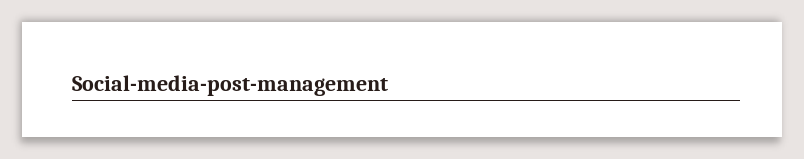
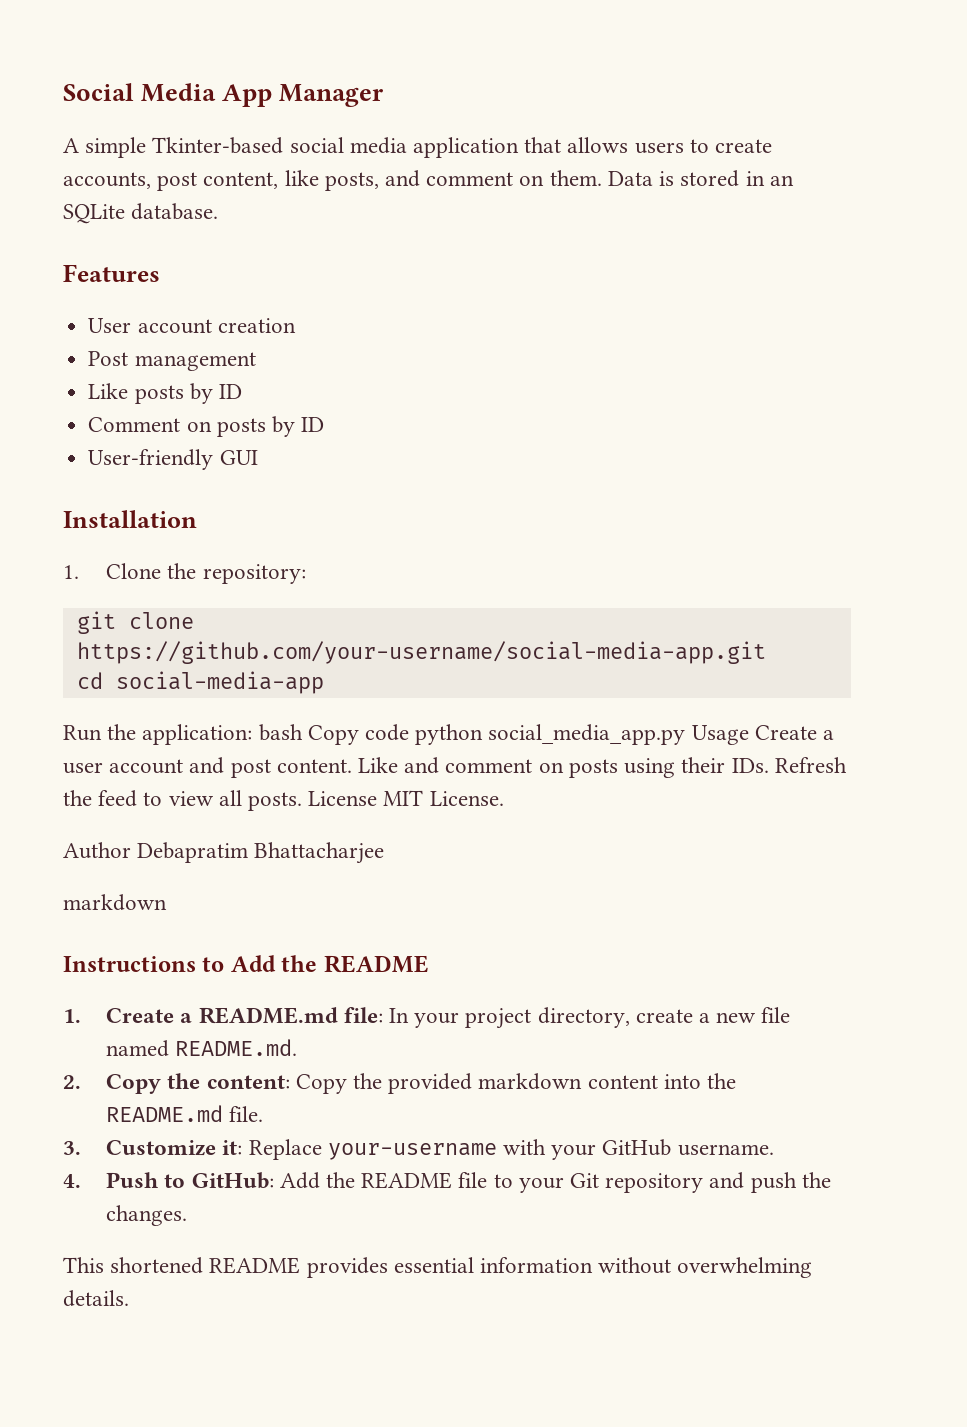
[72,75,388,96] Social-media-post-management -> [63,83,385,107] [63,137,773,158] [63,170,794,191] [63,203,219,224] [63,264,160,282] [88,318,296,334] [88,351,256,371] [88,383,242,404] [88,416,325,437] [88,449,258,470] [63,510,197,528] [63,563,306,584] [76,611,194,634] [76,641,766,664] [76,671,324,694] [63,724,835,745] [63,757,847,778] [63,790,504,811] [63,842,385,864] [63,894,167,911] [63,955,429,973] [63,1007,791,1029] [106,1039,298,1057] [63,1073,736,1094] [106,1105,264,1122] [63,1139,774,1160] [63,1172,831,1193] [106,1205,188,1226] [63,1257,813,1278] [63,1290,129,1307] Social Media App Manager // A simple Tkinter-based social media application that allows users to create accounts, post content, like posts, and comment on them. Data is stored in an SQLite database. // Features // User account creation // Post management // Like posts by ID // Comment on posts by ID // User-friendly GUI // Installation // 1. Clone the repository: // git clone https://github.com/your-username/social-media-app.git // cd social-media-app // Run the application: bash Copy code python social_media_app.py Usage Create a user account and post content. Like and comment on posts using their IDs. Refresh the feed to view all posts. License MIT License. // Author Debapratim Bhattacharjee // markdown // Instructions to Add the README // 1. Create a README.md file: In your project directory, create a new file named README.md. // 2. Copy the content: Copy the provided markdown content into the README.md file. // 3. Customize it: Replace your-username with your GitHub username. // 4. Push to GitHub: Add the README file to your Git repository and push the changes. // This shortened README provides essential information without overwhelming details.

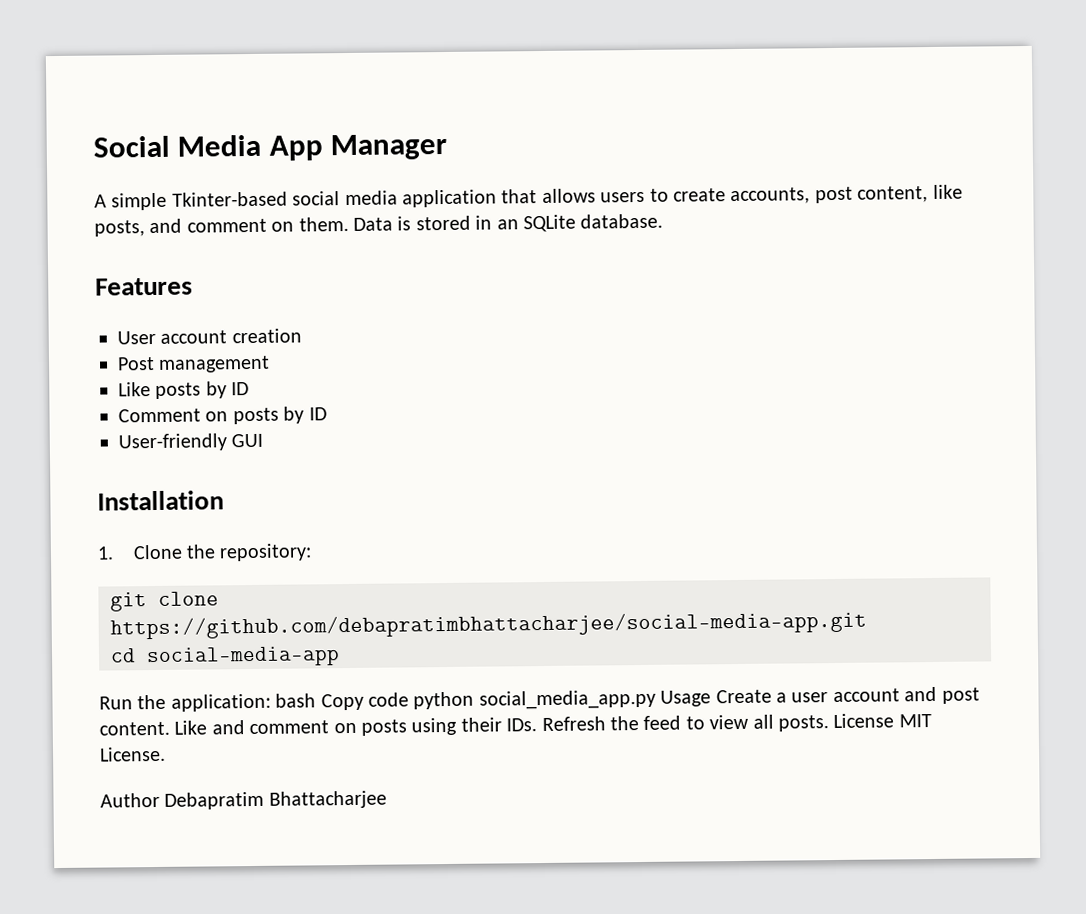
[76,641,766,664] https://github.com/your-username/social-media-app.git -> [110,610,867,640] https://github.com/debapratimbhattacharjee/social-media-app.git
[63,894,167,911] [63,955,429,973] [63,1007,791,1029] [106,1039,298,1057] [63,1073,736,1094] [106,1105,264,1122] [63,1139,774,1160] [63,1172,831,1193] [106,1205,188,1226] [63,1257,813,1278] [63,1290,129,1307] // markdown // Instructions to Add the README // 1. Create a README.md file: In your project directory, create a new file named README.md. // 2. Copy the content: Copy the provided markdown content into the README.md file. // 3. Customize it: Replace your-username with your GitHub username. // 4. Push to GitHub: Add the README file to your Git repository and push the changes. // This shortened README provides essential information without overwhelming details. -> (387, 799) none

